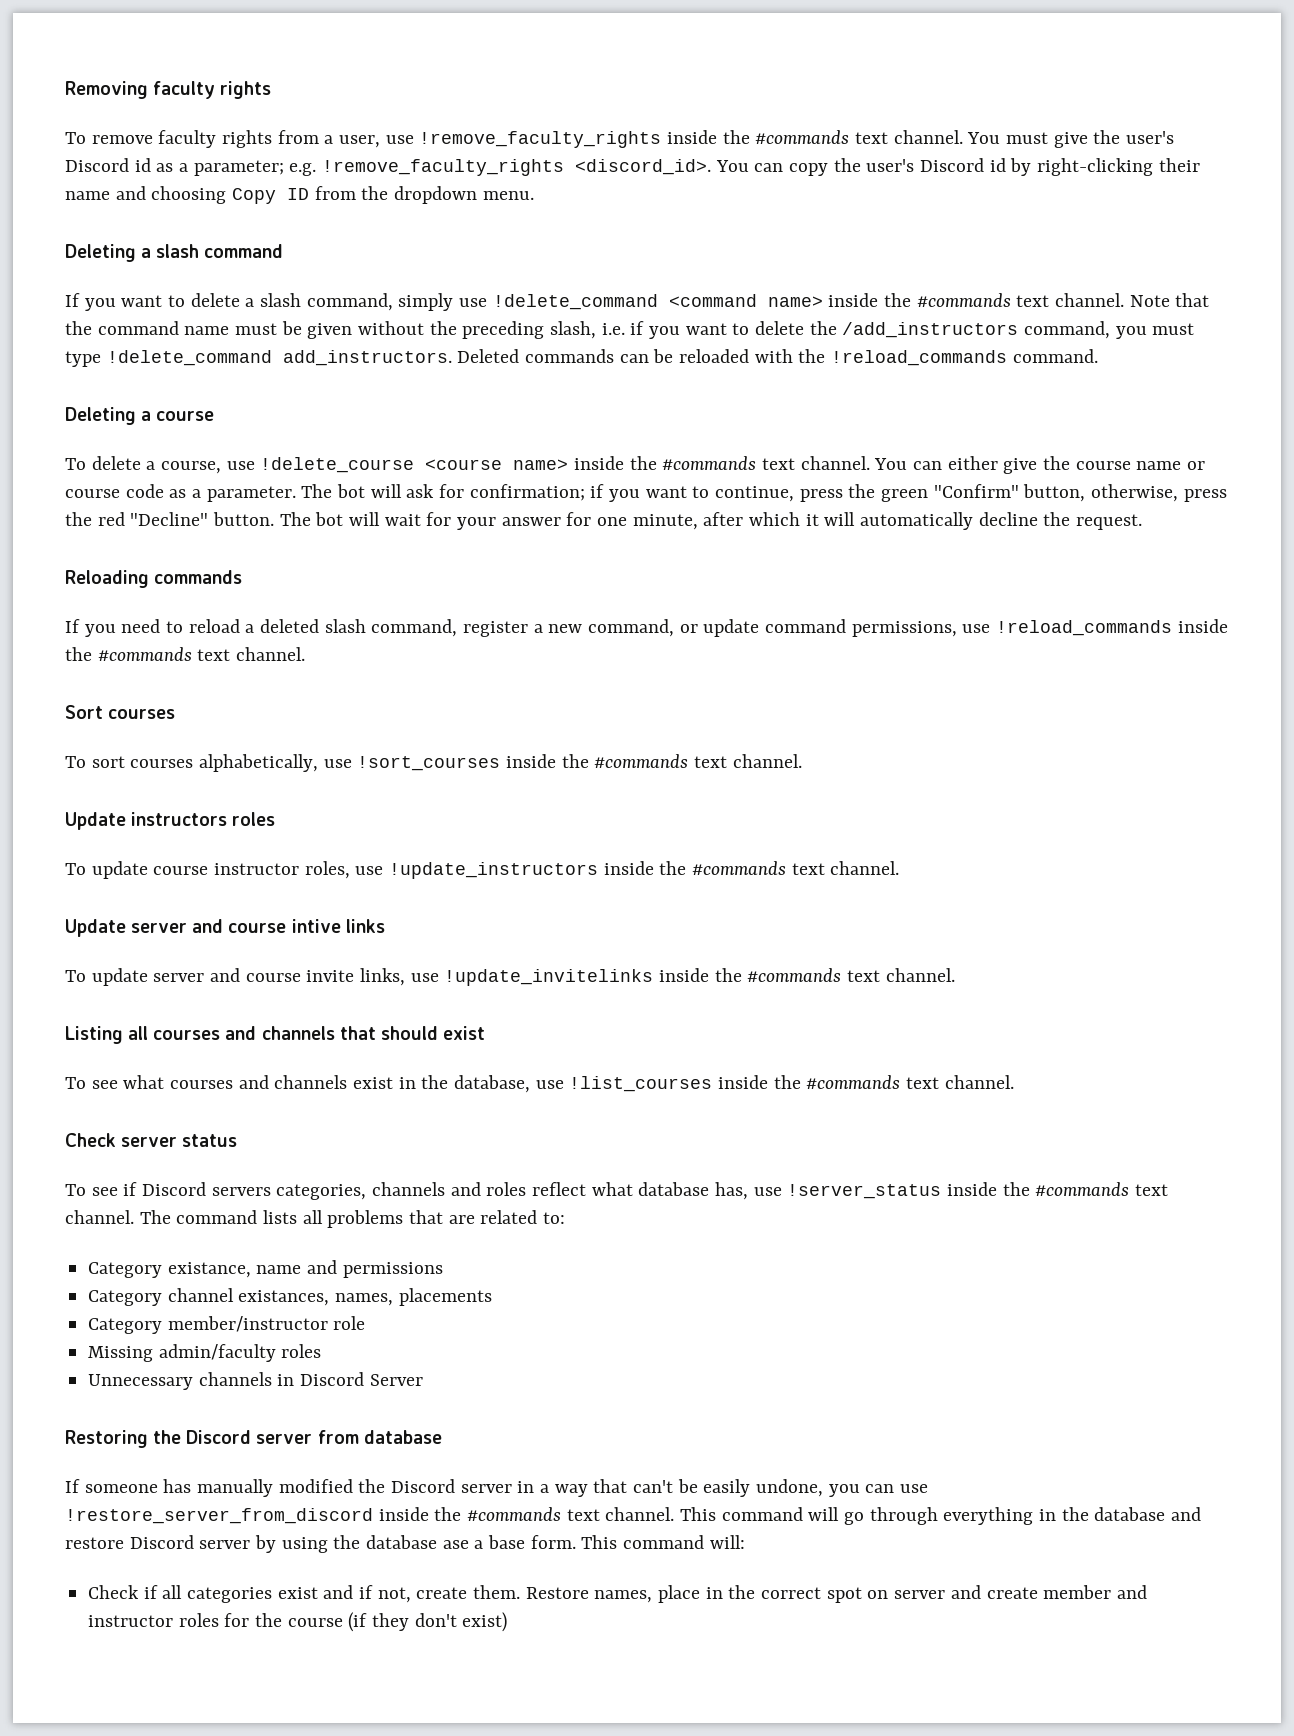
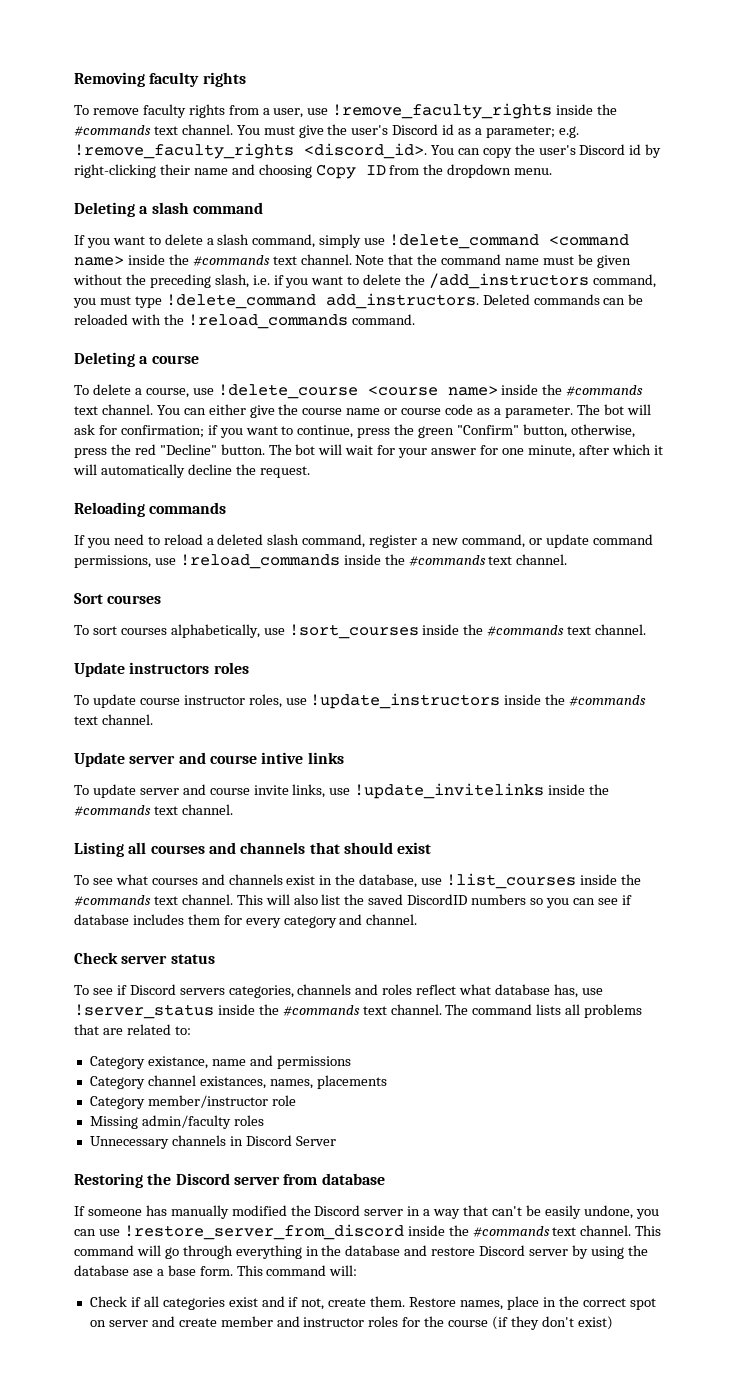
(1014, 1082) none -> [236,894,632,908] [74,914,418,928] This will also list the saved DiscordID numbers so you can see if database includes them for every category and channel.

